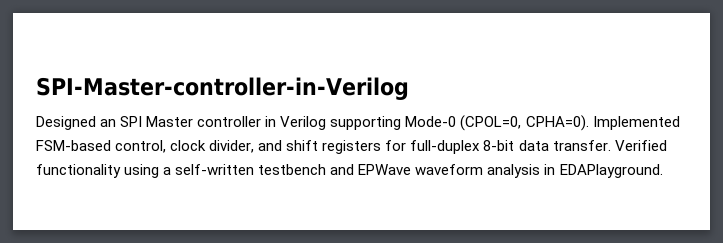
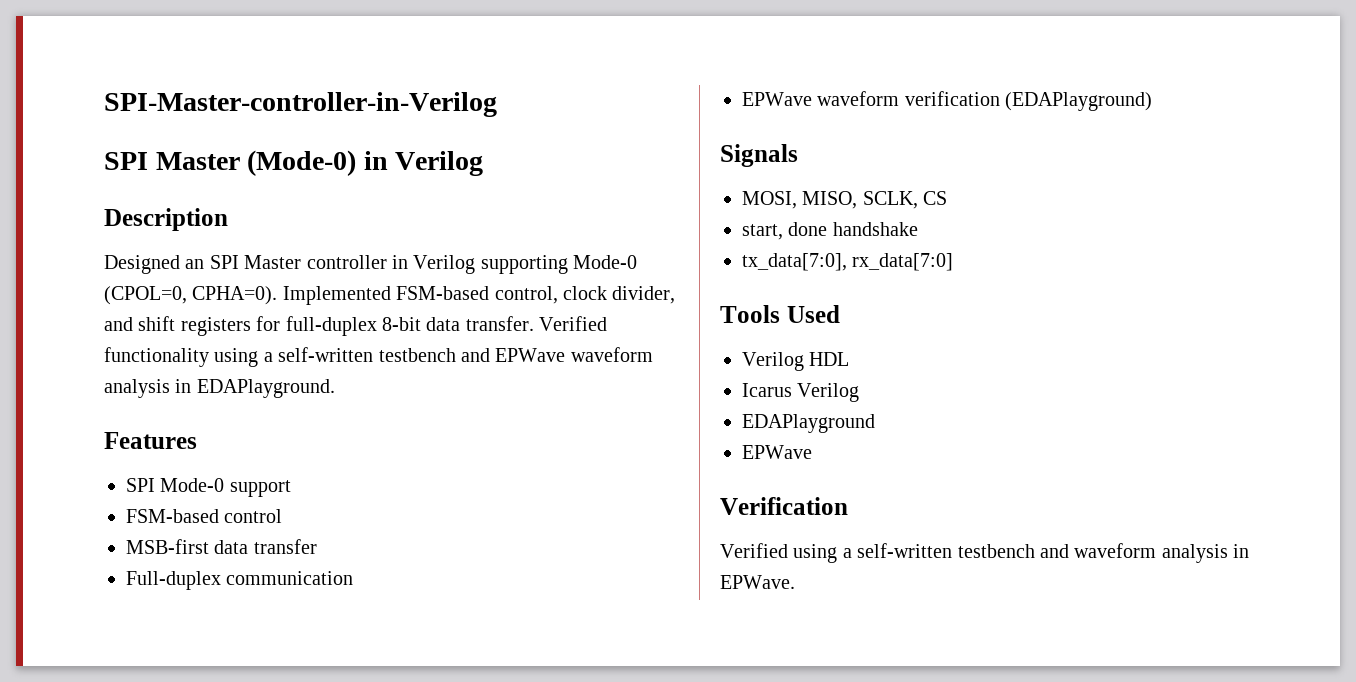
(409, 88) none -> [104,150,484,176] [104,208,228,231] // SPI Master (Mode-0) in Verilog // Description
(663, 171) none -> [104,432,197,449] [126,478,291,497] [126,509,283,523] [126,539,317,554] [126,571,354,590] [742,91,1153,111] [720,144,798,167] [742,191,948,209] [742,222,918,240] [742,253,954,271] [720,305,840,323] [742,352,850,371] [742,383,860,402] [742,414,875,433] [742,445,812,459] [720,497,848,515] [720,543,1250,563] [720,575,795,589] // Features // SPI Mode-0 support // FSM-based control // MSB-first data transfer // Full-duplex communication // EPWave waveform verification (EDAPlayground) // Signals // MOSI, MISO, SCLK, CS // start, done handshake // tx_data[7:0], rx_data[7:0] // Tools Used // Verilog HDL // Icarus Verilog // EDAPlayground // EPWave // Verification // Verified using a self-written testbench and waveform analysis in EPWave.

